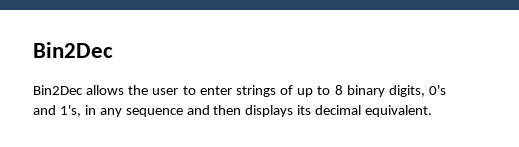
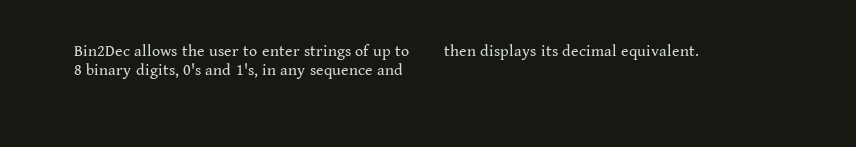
[33,42,113,58] [33,85,83,95] Bin2Dec // Bin2Dec -> [74,45,130,56] Bin2Dec

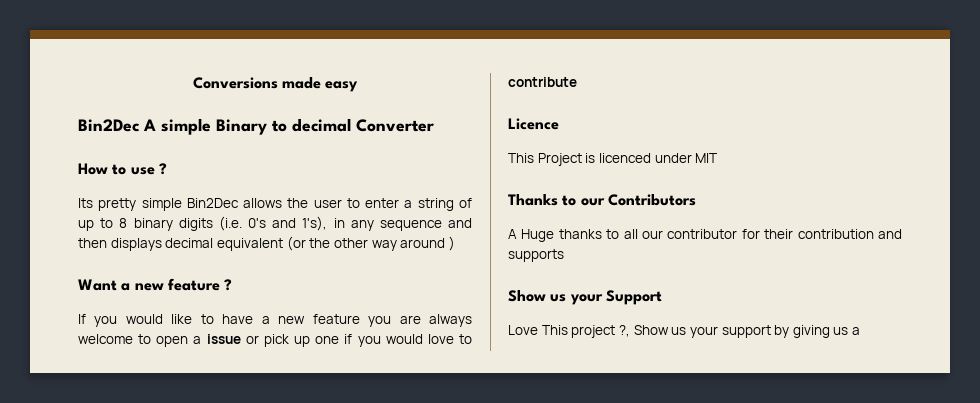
(74, 50) none -> [192,77,359,92] [78,118,434,135] [78,163,167,175] [78,198,182,211] Conversions made easy // Bin2Dec A simple Binary to decimal Converter // How to use ? // Its pretty simple
[303,45,351,60] strings -> [404,198,454,211] a string
[135,63,179,79] digits, -> [178,216,242,231] digits (i.e.
[235,63,258,78] 1's, -> [302,216,328,231] 1's),
[540,44,700,60] its decimal equivalent. -> [165,236,455,251] [78,278,233,291] [78,314,472,327] [78,334,472,347] [508,77,577,87] [508,118,559,130] [508,153,718,166] [508,194,696,206] [508,229,902,242] [508,249,564,262] [508,290,662,305] [508,325,861,338] decimal equivalent (or the other way around ) // Want a new feature ? // If you would like to have a new feature you are always welcome to open a issue or pick up one if you would love to contribute // Licence // This Project is licenced under MIT // Thanks to our Contributors // A Huge thanks to all our contributor for their contribution and supports // Show us your Support // Love This project ?, Show us your support by giving us a

